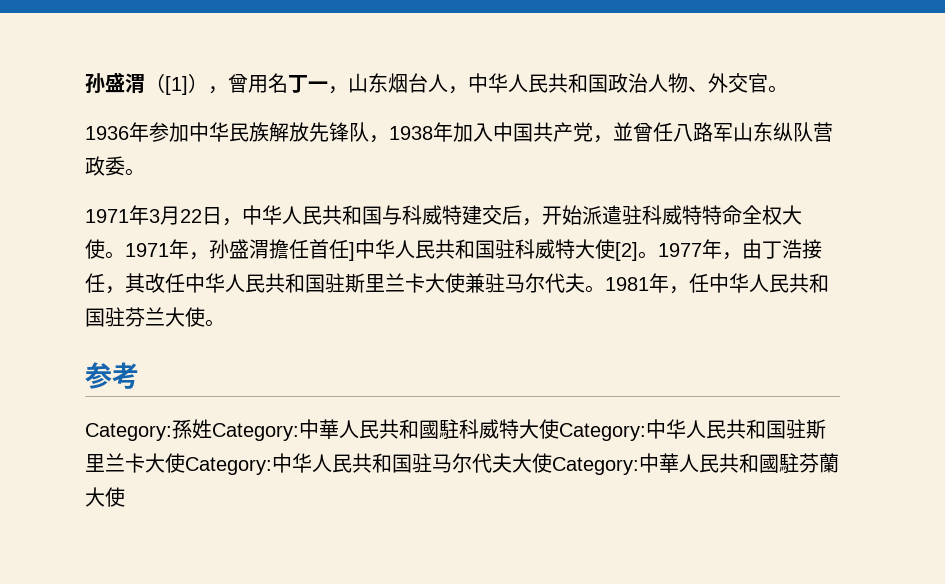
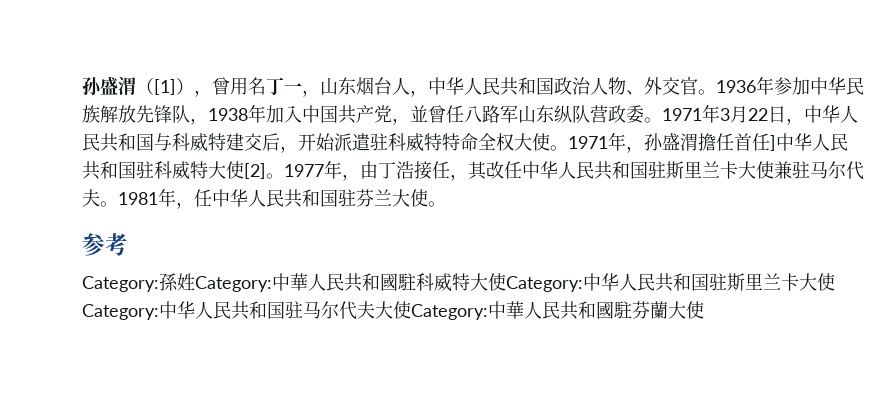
(788, 89) // -> (716, 92) none
(145, 172) // -> (662, 120) none

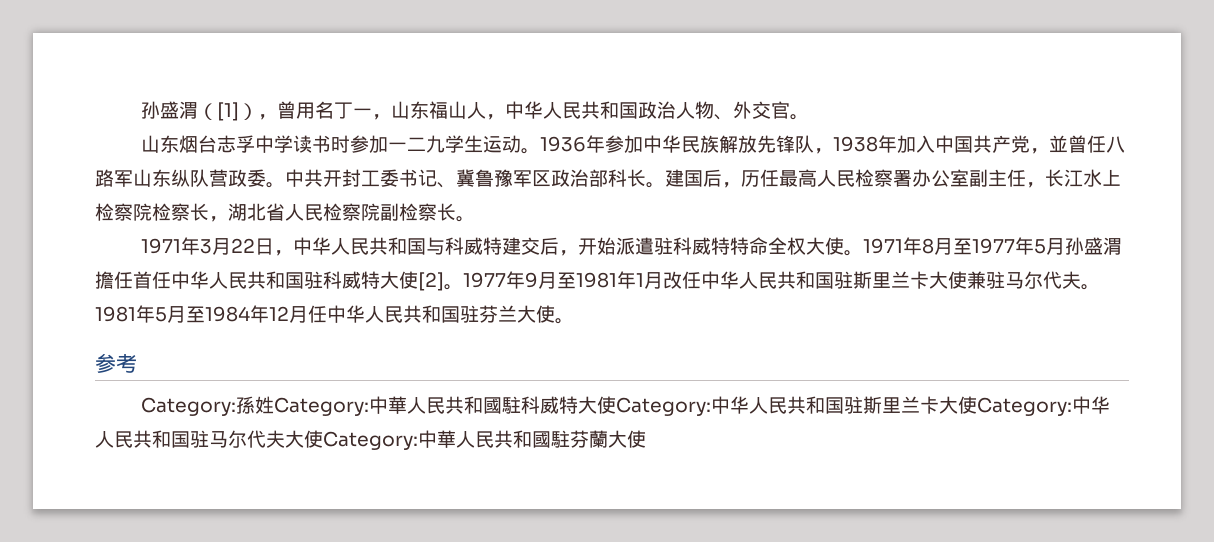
[356,77,392,95] 烟台 -> [429,101,468,119] 福山
(716, 92) none -> [141,135,541,154] // 山东烟台志孚中学读书时参加一二九学生运动。
(662, 120) none -> [285,169,1121,188] [95,203,475,222] 中共开封工委书记、冀鲁豫军区政治部科长。建国后，历任最高人民检察署办公室副主任，长江水上检察院检察长，湖北省人民检察院副检察长。 //
[626,146,644,153] ， -> [922,237,1066,255] 8月至1977年5月
[770,135,776,151] ] -> (171, 280) none
[342,161,487,181] ，由丁浩接任，其 -> [525,271,663,289] 9月至1981年1月
[176,202,194,209] ， -> [155,305,308,323] 5月至1984年12月

